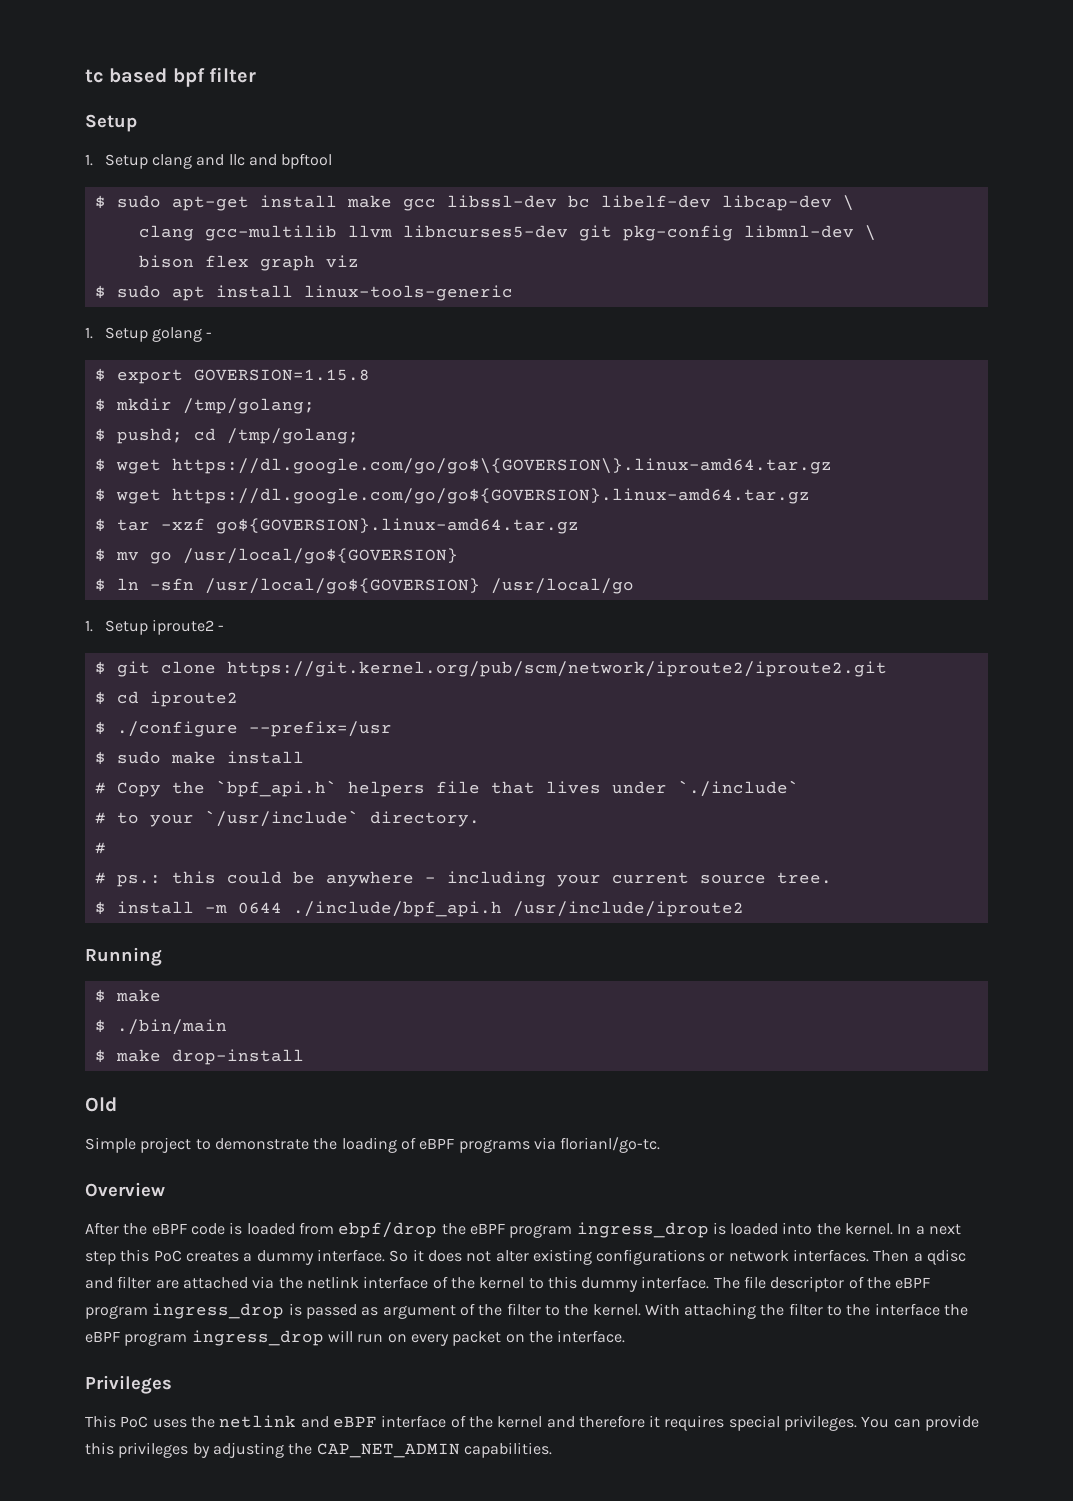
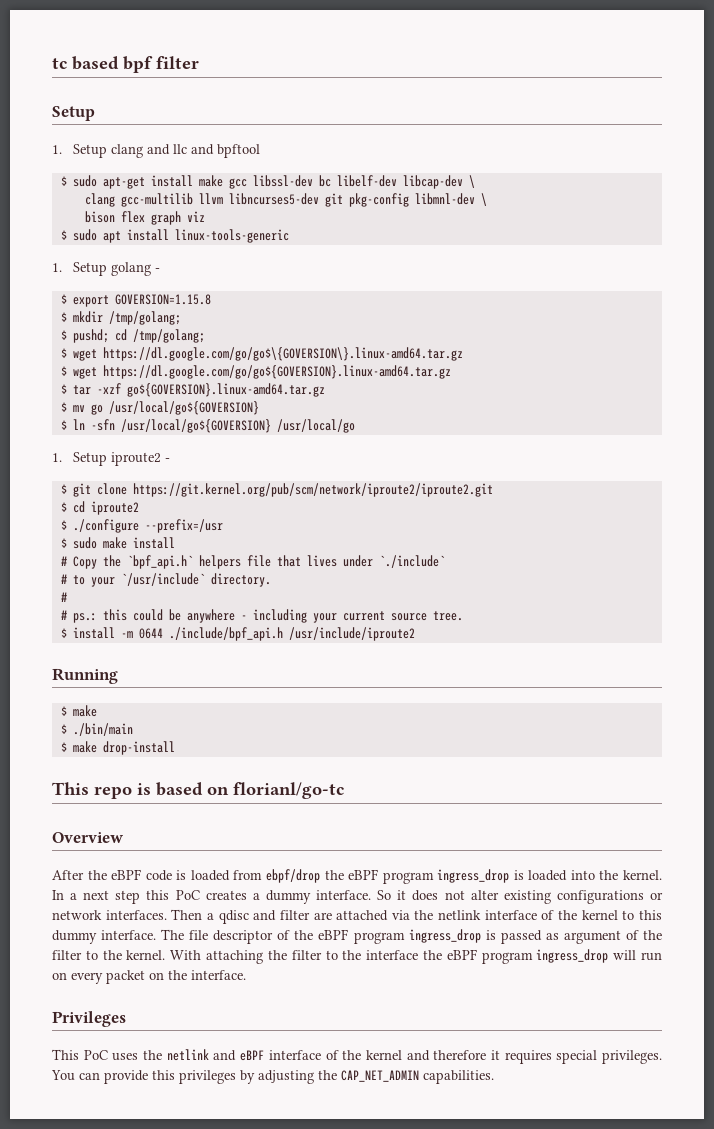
[85,1097,117,1112] [85,1137,661,1153] Old // Simple project to demonstrate the loading of eBPF programs via florianl/go-tc. -> [52,782,344,799] This repo is based on florianl/go-tc

